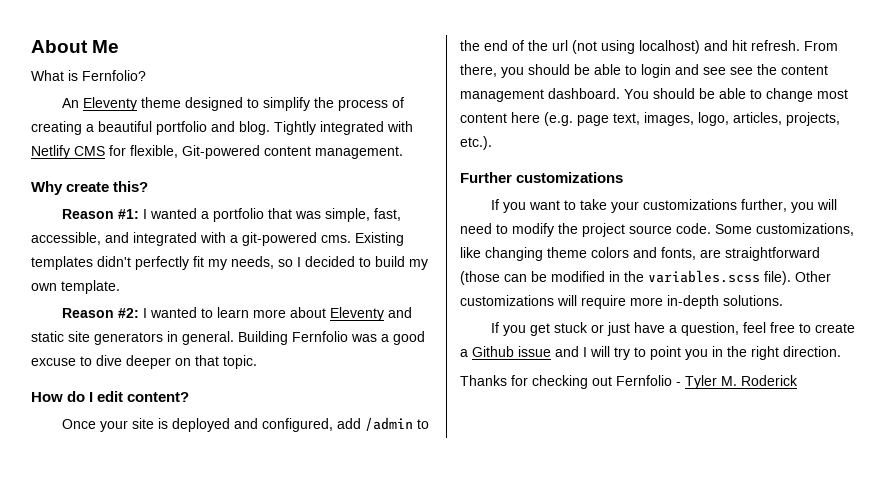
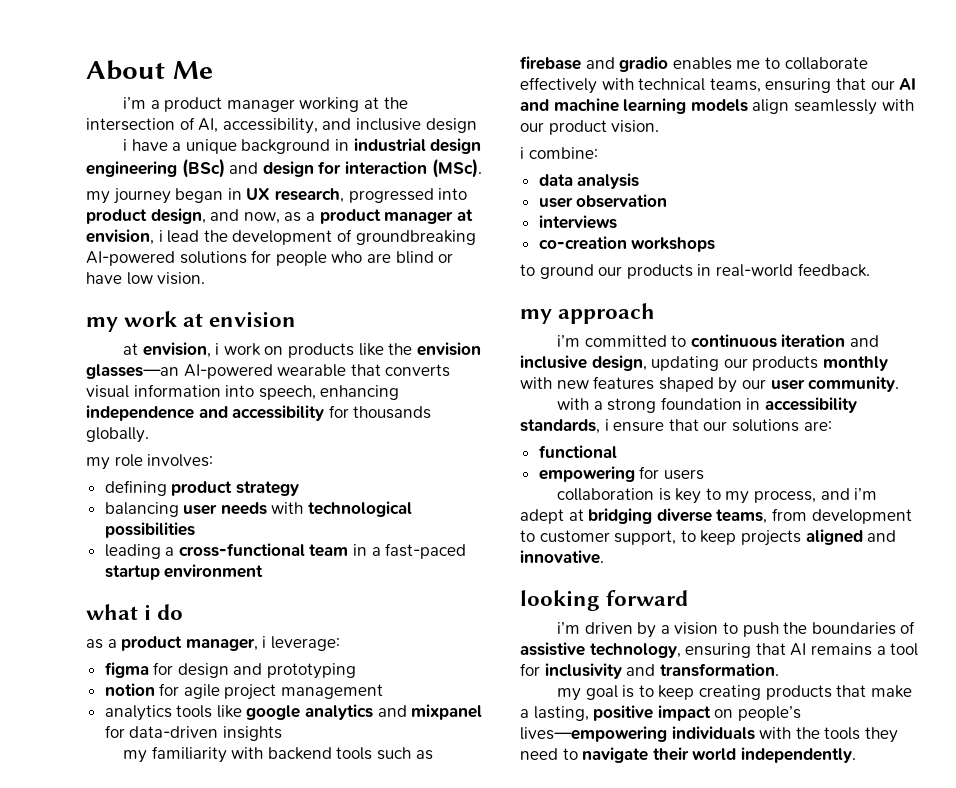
[31,70,146,81] [61,97,404,111] [31,121,413,135] [31,145,403,159] [31,181,149,195] [61,208,401,222] [31,232,404,246] [31,256,428,270] [31,280,120,294] [61,307,412,321] [31,331,425,345] [31,355,257,369] [31,391,190,402] [61,417,429,432] [460,40,838,54] [460,64,828,78] [460,88,848,102] [460,112,840,126] [460,136,492,150] [460,172,624,183] [490,199,837,213] [460,223,854,237] [460,247,820,261] [460,270,831,285] [460,295,783,309] [490,322,855,336] [460,346,841,360] [460,375,798,389] What is Fernfolio? // An Eleventy theme designed to simplify the process of creating a beautiful portfolio and blog. Tightly integrated with Netlify CMS for flexible, Git-powered content management. // Why create this? // Reason #1: I wanted a portfolio that was simple, fast, accessible, and integrated with a git-powered cms. Existing templates didn't perfectly fit my needs, so I decided to build my own template. // Reason #2: I wanted to learn more about Eleventy and static site generators in general. Building Fernfolio was a good excuse to dive deeper on that topic. // How do I edit content? // Once your site is deployed and configured, add /admin to the end of the url (not using localhost) and hit refresh. From there, you should be able to login and see see the content management dashboard. You should be able to change most content here (e.g. page text, images, logo, articles, projects, etc.). // Further customizations // If you want to take your customizations further, you will need to modify the project source code. Some customizations, like changing theme colors and fonts, are straightforward (those can be modified in the variables.scss file). Other customizations will require more in-depth solutions. // If you get stuck or just have a question, feel free to create a Github issue and I will try to point you in the right direction. // Thanks for checking out Fernfolio - Tyler M. Roderick -> [123,97,408,112] [86,117,477,134] [123,138,482,154] [86,158,482,178] [86,188,468,204] [86,208,473,224] [86,229,476,245] [86,250,454,266] [86,272,206,285] [86,311,297,332] [123,342,481,358] [86,364,451,379] [86,384,400,400] [86,405,432,421] [86,427,149,443] [86,454,214,470] [104,480,299,496] [104,501,413,517] [104,522,195,538] [104,543,467,559] [104,564,264,580] [86,604,184,620] [86,636,340,651] [104,662,357,679] [104,683,384,700] [104,704,483,721] [104,725,282,741] [123,746,433,763] [520,56,868,72] [520,77,917,94] [520,98,914,115] [520,120,660,135] [520,147,598,159] [538,173,640,189] [538,194,668,208] [538,215,617,229] [538,236,716,252] [520,263,870,279] [520,303,656,324] [557,334,880,348] [520,355,888,371] [520,376,900,393] [557,397,858,413] [520,419,832,434] [538,445,617,458] [538,466,704,482] [557,488,878,504] [520,508,912,524] [520,529,897,546] [520,550,604,564] [520,590,689,611] [557,621,916,638] [520,642,919,658] [520,663,779,679] [557,685,912,701] [520,705,801,721] [520,726,898,743] [520,747,856,763] i’m a product manager working at the intersection of AI, accessibility, and inclusive design // i have a unique background in industrial design engineering (BSc) and design for interaction (MSc). // my journey began in UX research, progressed into product design, and now, as a product manager at envision, i lead the development of groundbreaking AI-powered solutions for people who are blind or have low vision. // my work at envision // at envision, i work on products like the envision glasses—an AI-powered wearable that converts visual information into speech, enhancing independence and accessibility for thousands globally. // my role involves: // defining product strategy // balancing user needs with technological possibilities // leading a cross-functional team in a fast-paced startup environment // what i do // as a product manager, i leverage: // figma for design and prototyping // notion for agile project management // analytics tools like google analytics and mixpanel for data-driven insights // my familiarity with backend tools such as firebase and gradio enables me to collaborate effectively with technical teams, ensuring that our AI and machine learning models align seamlessly with our product vision. // i combine: // data analysis // user observation // interviews // co-creation workshops // to ground our products in real-world feedback. // my approach // i’m committed to continuous iteration and inclusive design, updating our products monthly with new features shaped by our user community. // with a strong foundation in accessibility standards, i ensure that our solutions are: // functional // empowering for users // collaboration is key to my process, and i’m adept at bridging diverse teams, from development to customer support, to keep projects aligned and innovative. // looking forward // i’m driven by a vision to push the boundaries of assistive technology, ensuring that AI remains a tool for inclusivity and transformation. // my goal is to keep creating products that make a lasting, positive impact on people’s lives—empowering individuals with the tools they need to navigate their world independently.

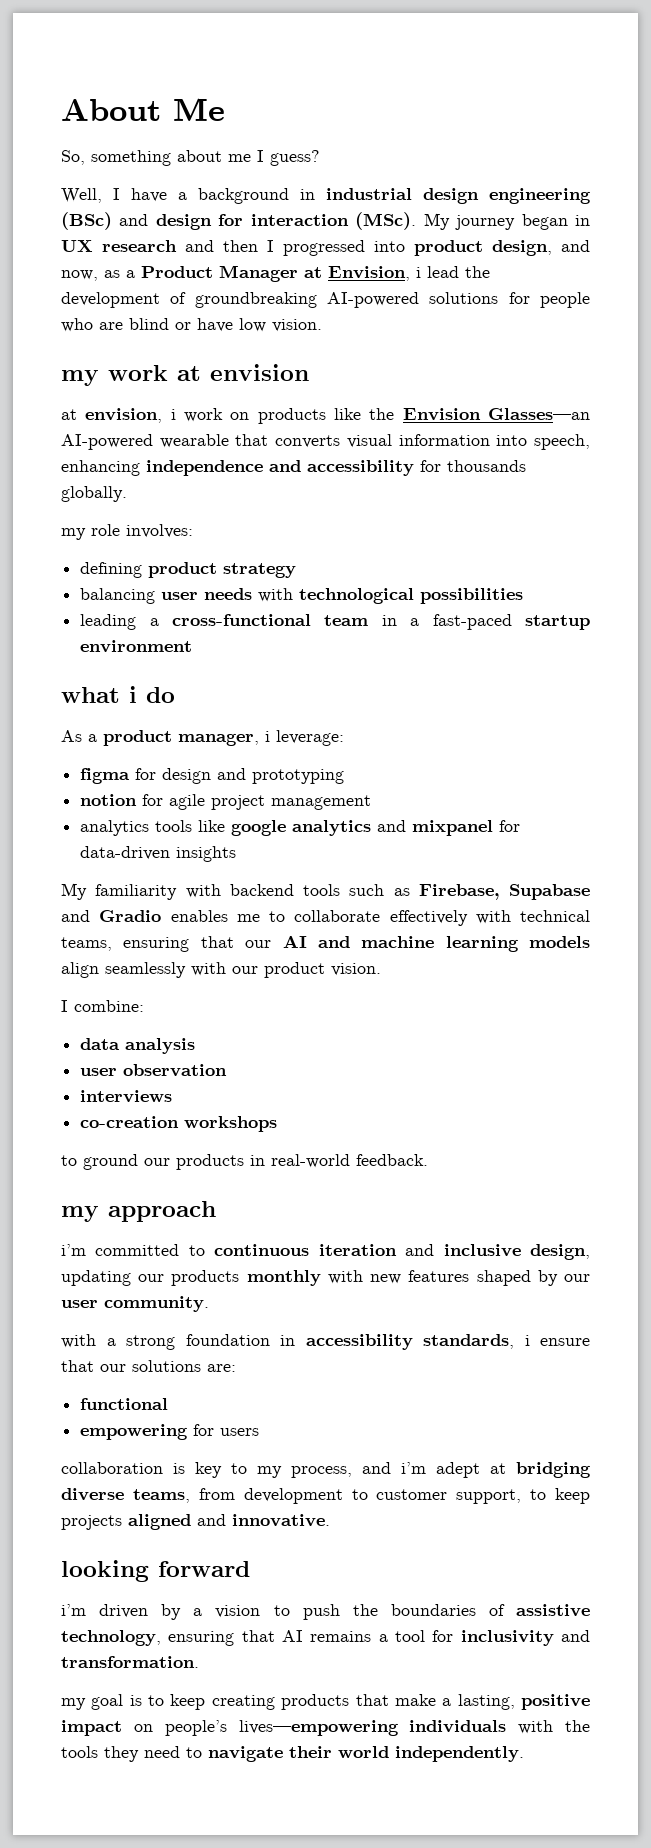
[123,97,408,112] [86,117,477,134] [123,139,128,151] i’m a product manager working at the intersection of AI, accessibility, and inclusive design // i -> [61,150,320,166] [61,188,120,203] So, something about me I guess? // Well, I
[185,139,237,154] unique -> (187, 196) none
[86,191,110,204] // my -> [423,213,450,230] My
[274,188,344,203] research, -> [102,240,274,252] research and then I
[319,209,473,224] [86,229,154,245] product manager at envision, -> [141,265,410,282] Product Manager at Envision,
[416,342,481,356] [86,364,179,379] envision glasses—an -> [402,408,590,421] Envision Glasses—an
[86,639,103,649] as -> [61,730,82,742] As
[123,750,148,763] my -> [61,883,87,900] My
[520,56,669,72] firebase and gradio -> [418,884,590,900] [61,910,162,922] Firebase, Supabase and Gradio
[520,147,524,159] i -> [61,1000,68,1012] I

